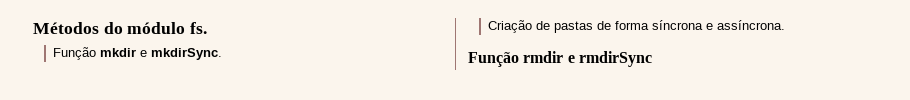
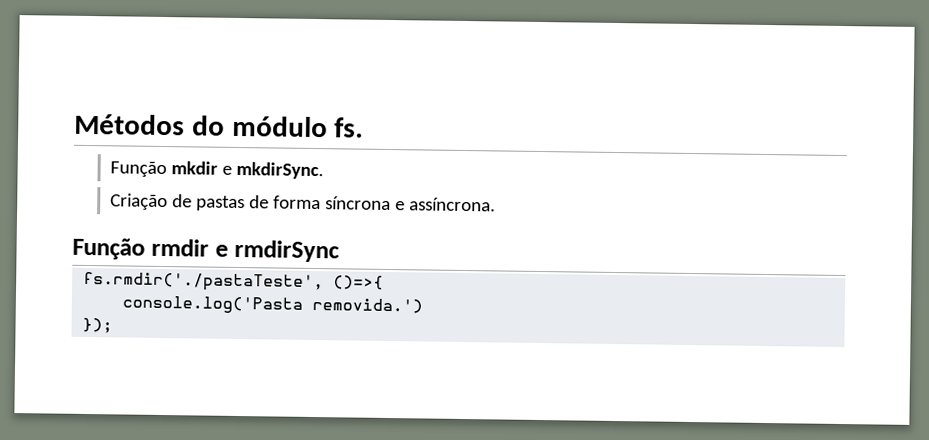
(652, 59) none -> [83,271,385,293] [122,295,424,314] [82,317,114,334] // fs.rmdir('./pastaTeste', ()=>{ // console.log('Pasta removida.') // });

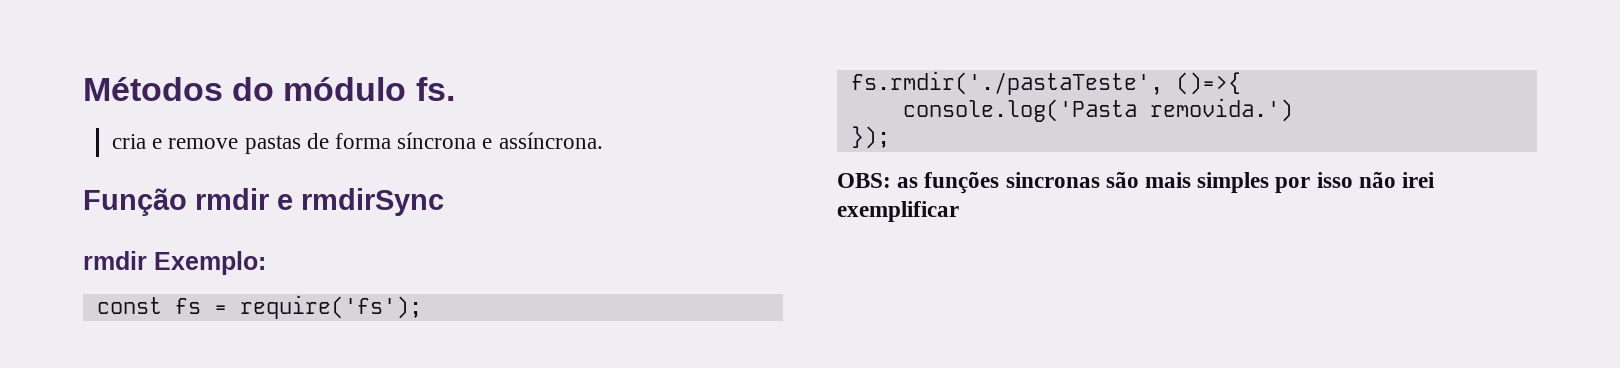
[109,161,324,180] [109,193,192,211] Função mkdir e mkdirSync. // Criação de -> [112,134,239,149] cria e remove
(341, 251) none -> [83,251,266,275] [96,295,422,319] // rmdir Exemplo: // const fs = require('fs');
(114, 325) none -> [837,172,1436,194] [837,201,959,222] // OBS: as funções sincronas são mais simples por isso não irei exemplificar

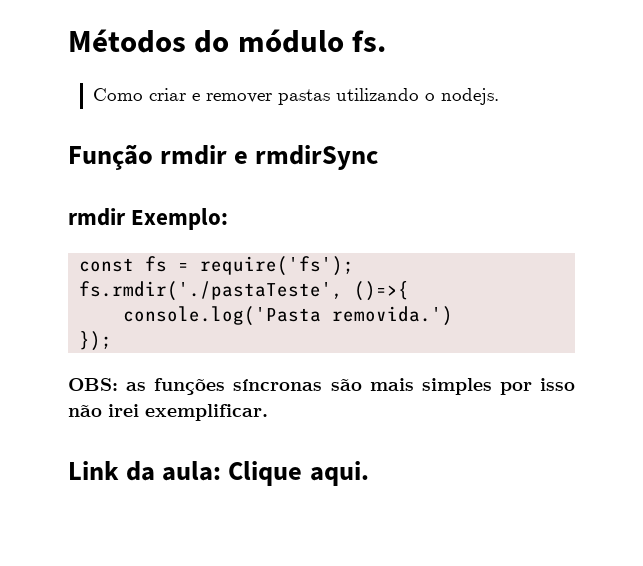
[112,132,603,154] cria e remove pastas de forma síncrona e assíncrona. -> [93,88,500,105] Como criar e remover pastas utilizando o nodejs.
[1005,172,1100,188] sincronas -> [233,379,323,391] síncronas
[837,201,959,222] exemplificar -> [145,404,268,421] [68,461,369,486] exemplificar. // Link da aula: Clique aqui.

